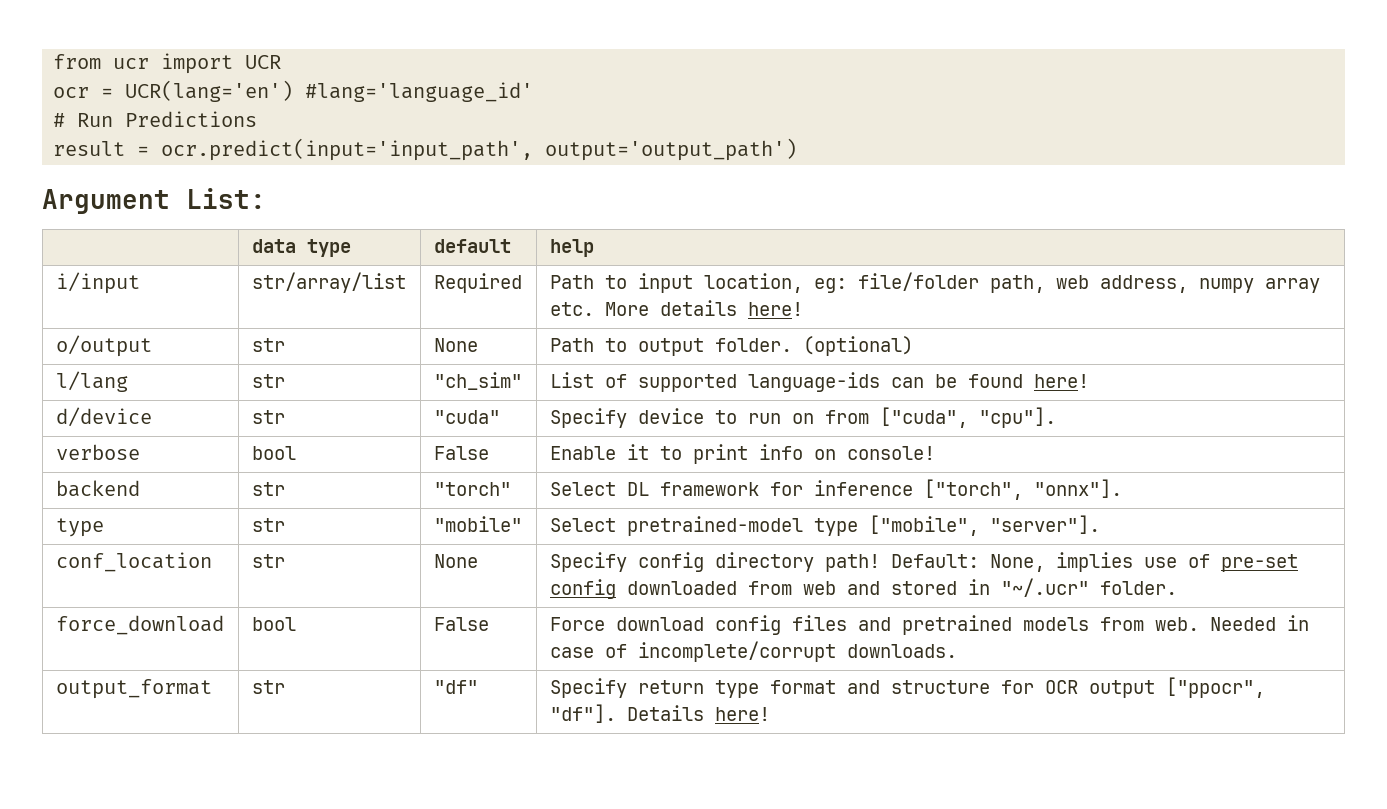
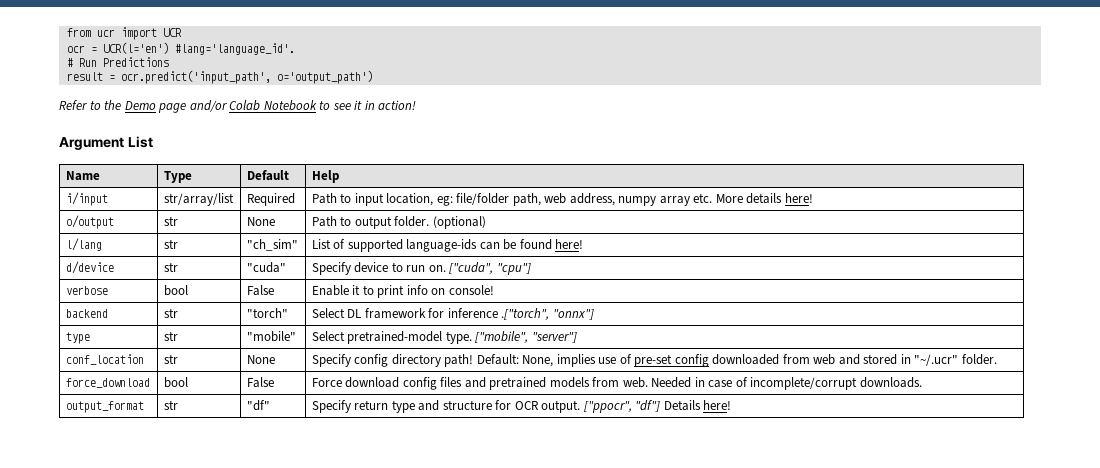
[125,80,534,102] UCR(lang='en') #lang='language_id' -> [102,42,295,55] UCR(l='en') #lang='language_id'.
[161,138,798,161] [42,188,266,214] [251,239,351,257] [433,239,511,253] [549,239,594,257] ocr.predict(input='input_path', output='output_path') // Argument List: // | data type | default | help -> [120,70,373,84] [59,100,417,113] [59,136,153,150] [65,171,100,181] [163,171,192,183] [246,170,289,181] [311,170,339,183] ocr.predict('input_path', o='output_path') // Refer to the Demo page and/or Colab Notebook to see it in action! // Argument List // Name | Type | Default | Help
[791,407,1056,428] on from ["cuda", "cpu"]. -> [428,262,531,275] on. ["cuda", "cpu"]
[923,479,1122,500] ["torch", "onnx"]. -> [501,308,594,320] .["torch", "onnx"]
[813,515,1100,536] type ["mobile", "server"]. -> [445,331,577,344] type. ["mobile", "server"]
[769,680,836,694] format -> (415, 406) none
[1088,677,1265,698] [549,704,616,723] output ["ppocr", "df"]. -> [541,400,661,413] output. ["ppocr", "df"]

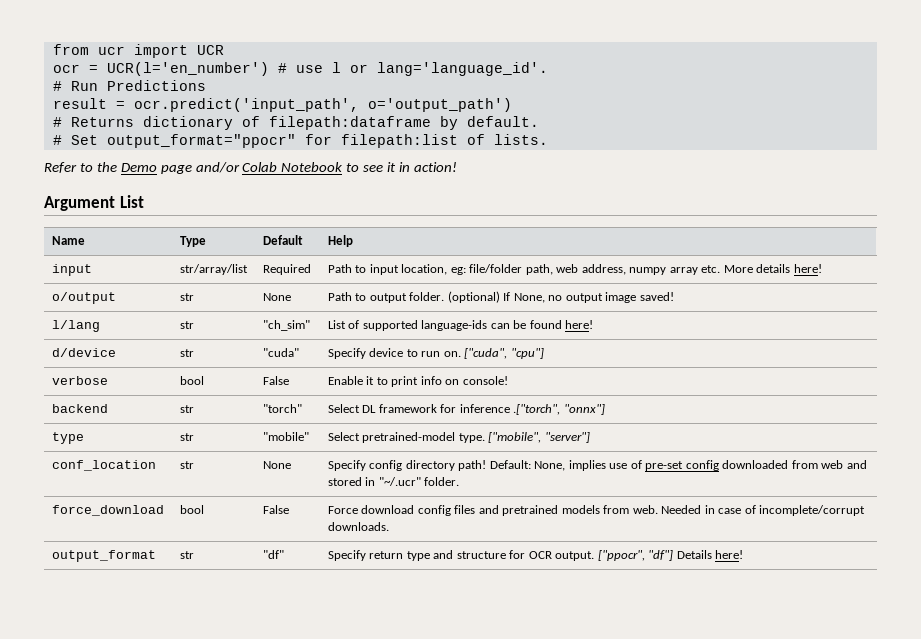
[102,42,295,55] UCR(l='en') #lang='language_id'. -> [106,62,548,76] UCR(l='en_number') # use l or lang='language_id'.
(373, 77) none -> [52,116,539,130] [52,134,548,148] // # Returns dictionary of filepath:dataframe by default. // # Set output_format="ppocr" for filepath:list of lists.
[65,192,108,206] i/input -> [51,264,92,276] input
(486, 222) none -> [503,292,674,303] If None, no output image saved!

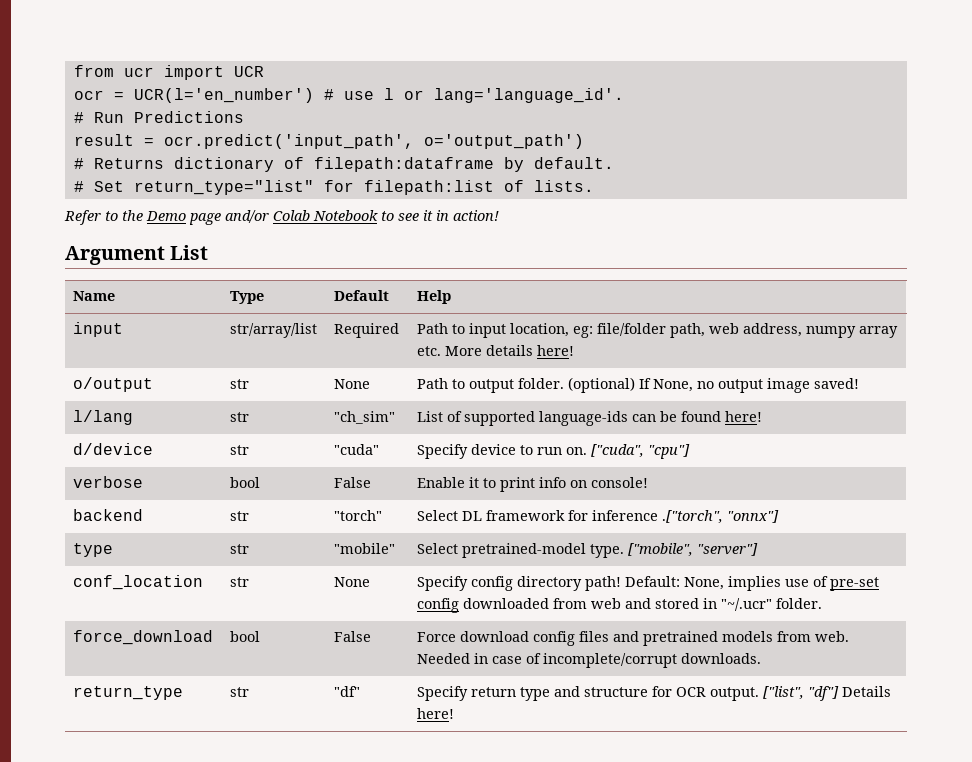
[106,134,296,148] output_format="ppocr" -> [133,180,314,195] return_type="list"
[51,550,156,562] output_format -> [73,686,184,700] return_type
[597,550,645,561] ["ppocr", -> [763,686,805,699] ["list",

